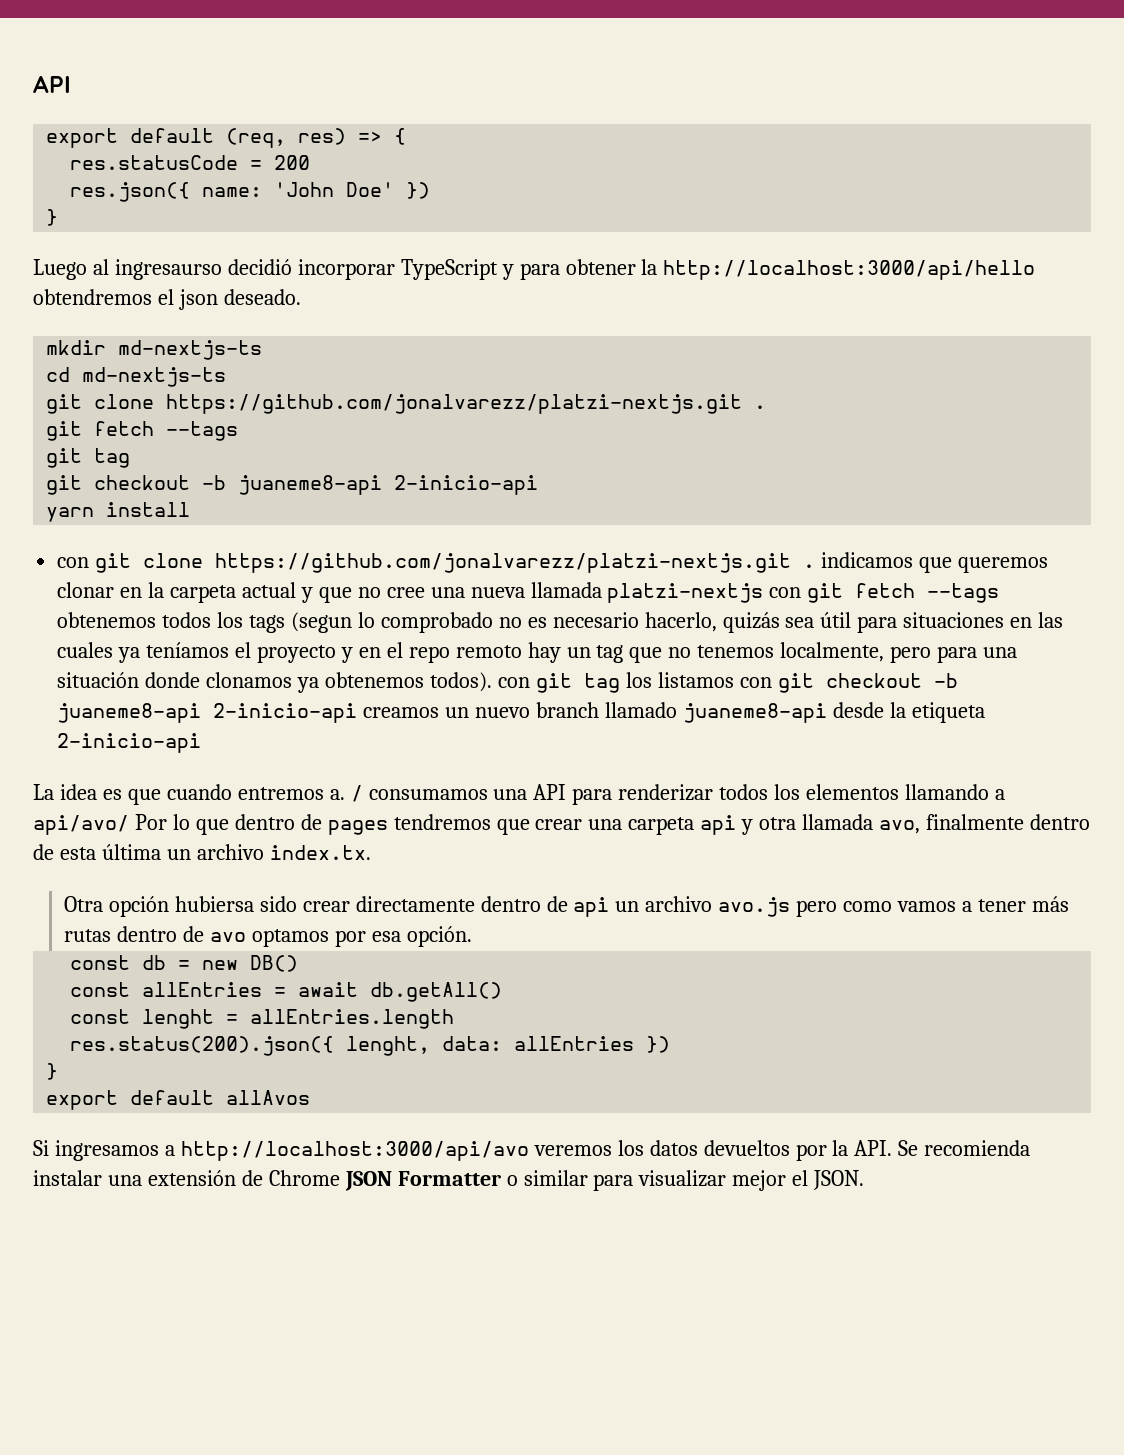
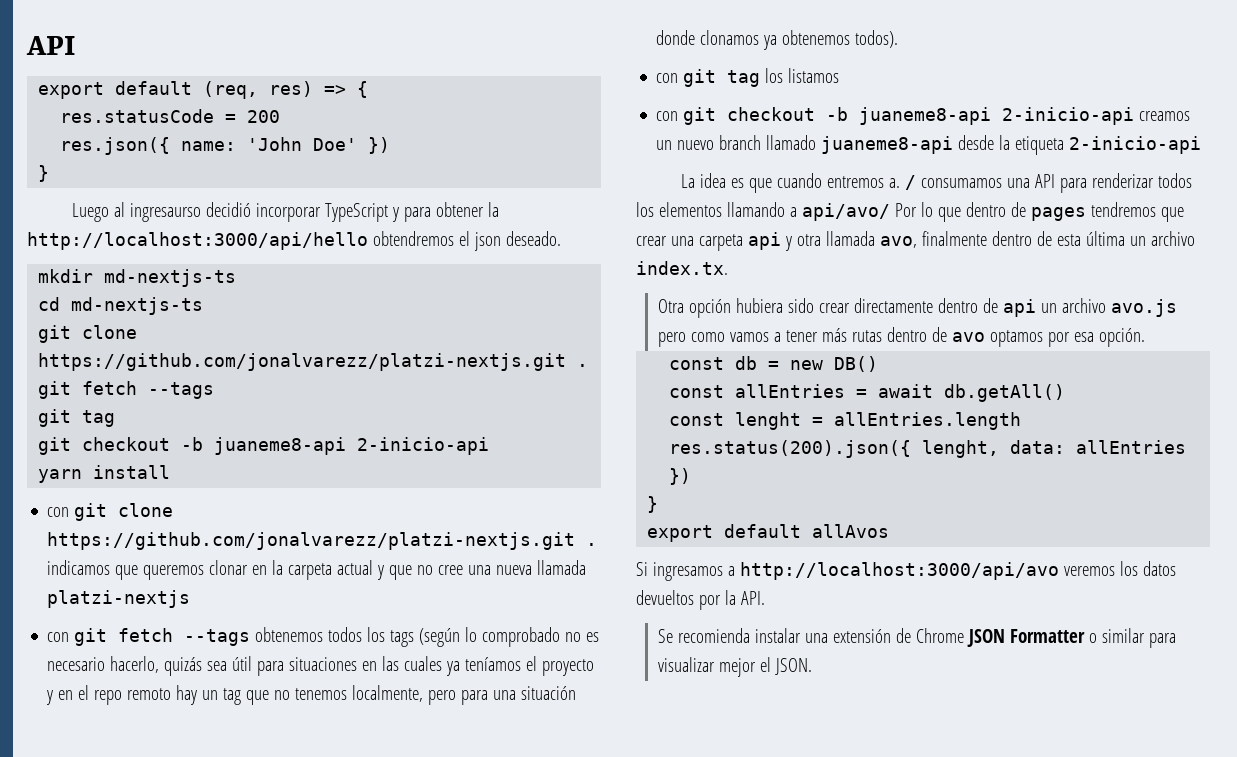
(764, 593) none -> (191, 599) //
[290,612,352,633] (segun -> [419,628,461,647] (según
(492, 682) none -> (899, 39) //
(734, 680) none -> (840, 75) //
[174,896,254,912] hubiersa -> [736,298,784,313] hubiera
(893, 1148) none -> (765, 598) //

